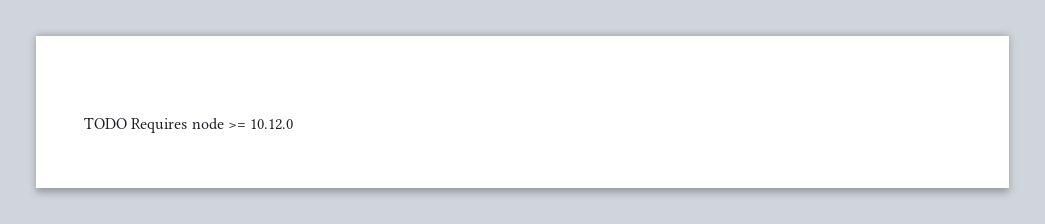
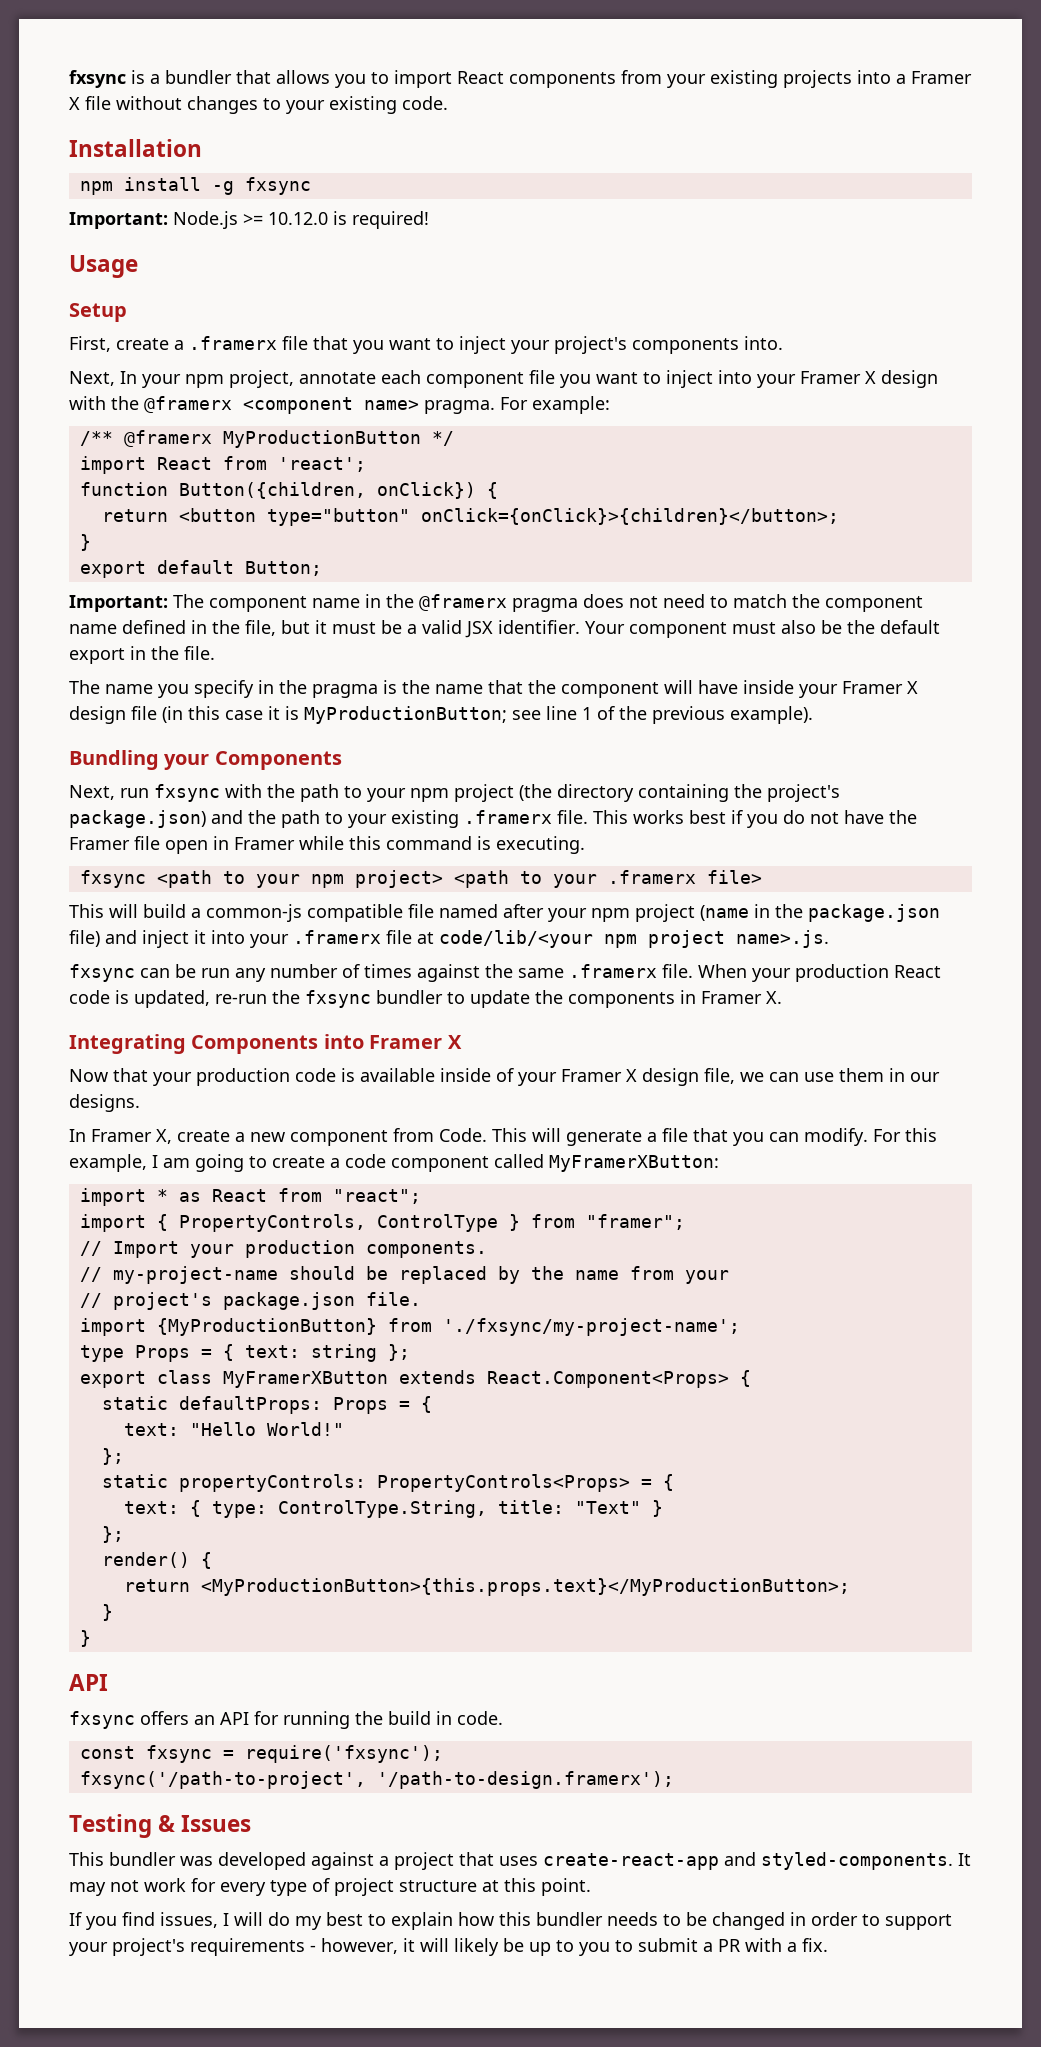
[84,117,294,133] TODO Requires node >= 10.12.0 -> [69,70,972,88] [69,96,448,114] [69,139,202,157] [79,177,311,195] [69,211,429,229] [69,255,138,278] [69,303,127,322] [69,336,783,354] [69,370,938,388] [69,396,610,414] [79,430,454,448] [79,456,366,474] [79,482,498,499] [101,508,839,526] [79,534,91,551] [79,560,322,578] [69,594,923,612] [69,620,940,638] [69,646,215,664] [69,680,918,698] [69,706,813,724] [69,750,342,770] [69,784,840,802] [69,810,917,828] [69,836,585,854] [79,870,762,888] [69,904,940,922] [69,930,829,948] [69,964,941,982] [69,990,782,1008] [69,1034,462,1054] [69,1068,940,1086] [69,1094,140,1112] [69,1128,937,1146] [69,1154,719,1172] [79,1188,421,1206] [79,1214,685,1232] [79,1240,487,1258] [79,1266,729,1284] [79,1292,421,1310] [79,1318,740,1336] [79,1344,410,1362] [79,1370,751,1388] [101,1396,432,1414] [123,1422,344,1436] [101,1448,124,1465] [101,1474,674,1492] [123,1500,663,1518] [101,1526,124,1543] [101,1552,212,1569] [123,1578,850,1596] [101,1604,113,1621] [79,1630,91,1647] [69,1674,108,1691] [69,1711,503,1729] [79,1745,443,1763] [79,1771,674,1789] [69,1814,252,1838] [69,1852,971,1870] [69,1878,591,1896] [69,1912,952,1930] [69,1938,828,1956] fxsync is a bundler that allows you to import React components from your existing projects into a Framer X file without changes to your existing code. // Installation // npm install -g fxsync // Important: Node.js >= 10.12.0 is required! // Usage // Setup // First, create a .framerx file that you want to inject your project's components into. // Next, In your npm project, annotate each component file you want to inject into your Framer X design with the @framerx <component name> pragma. For example: // /** @framerx MyProductionButton */ // import React from 'react'; // function Button({children, onClick}) { // return <button type="button" onClick={onClick}>{children}</button>; // } // export default Button; // Important: The component name in the @framerx pragma does not need to match the component name defined in the file, but it must be a valid JSX identifier. Your component must also be the default export in the file. // The name you specify in the pragma is the name that the component will have inside your Framer X design file (in this case it is MyProductionButton; see line 1 of the previous example). // Bundling your Components // Next, run fxsync with the path to your npm project (the directory containing the project's package.json) and the path to your existing .framerx file. This works best if you do not have the Framer file open in Framer while this command is executing. // fxsync <path to your npm project> <path to your .framerx file> // This will build a common-js compatible file named after your npm project (name in the package.json file) and inject it into your .framerx file at code/lib/<your npm project name>.js. // fxsync can be run any number of times against the same .framerx file. When your production React code is updated, re-run the fxsync bundler to update the components in Framer X. // Integrating Components into Framer X // Now that your production code is available inside of your Framer X design file, we can use them in our designs. // In Framer X, create a new component from Code. This will generate a file that you can modify. For this example, I am going to create a code component called MyFramerXButton: // import * as React from "react"; // import { PropertyControls, ControlType } from "framer"; // // Import your production components. // // my-project-name should be replaced by the name from your // // project's package.json file. // import {MyProductionButton} from './fxsync/my-project-name'; // type Props = { text: string }; // export class MyFramerXButton extends React.Component<Props> { // static defaultProps: Props = { // text: "Hello World!" // }; // static propertyControls: PropertyControls<Props> = { // text: { type: ControlType.String, title: "Text" } // }; // render() { // return <MyProductionButton>{this.props.text}</MyProductionButton>; // } // } // API // fxsync offers an API for running the build in code. // const fxsync = require('fxsync'); // fxsync('/path-to-project', '/path-to-design.framerx'); // Testing & Issues // This bundler was developed against a project that uses create-react-app and styled-components. It may not work for every type of project structure at this point. // If you find issues, I will do my best to explain how this bundler needs to be changed in order to support your project's requirements - however, it will likely be up to you to submit a PR with a fix.

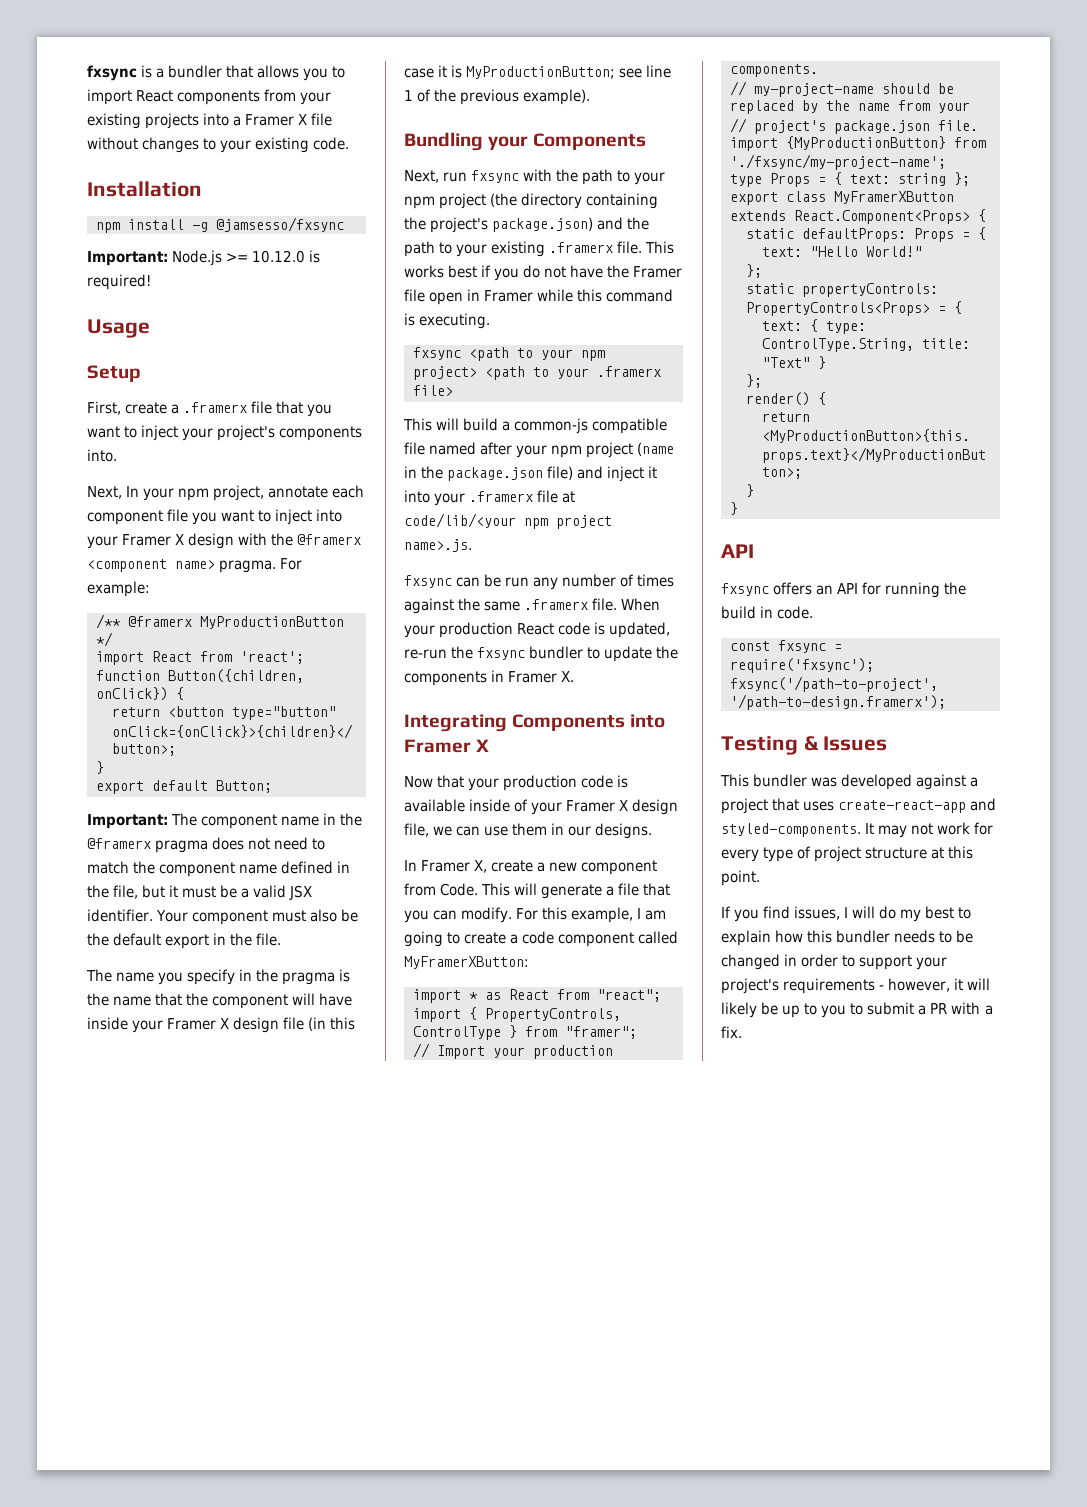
[244,177,311,195] fxsync -> [216,217,344,232] @jamsesso/fxsync

